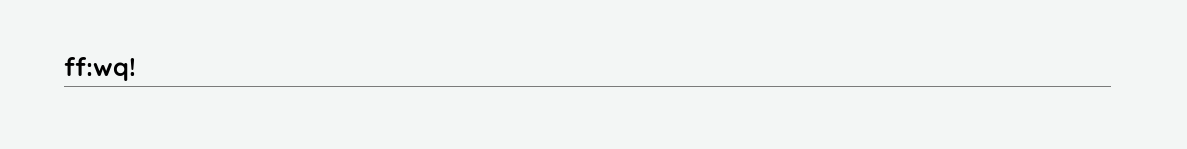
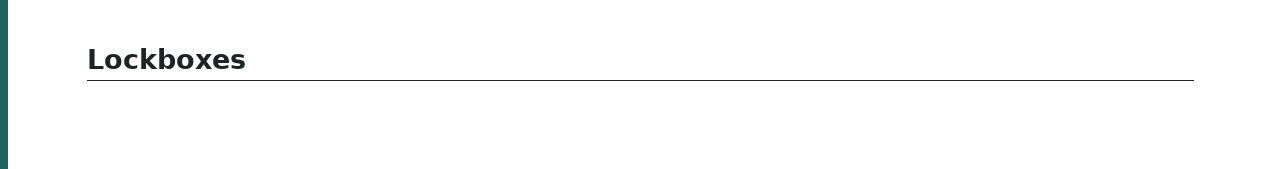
[64,57,136,81] ff:wq! -> [87,48,246,69] Lockboxes

